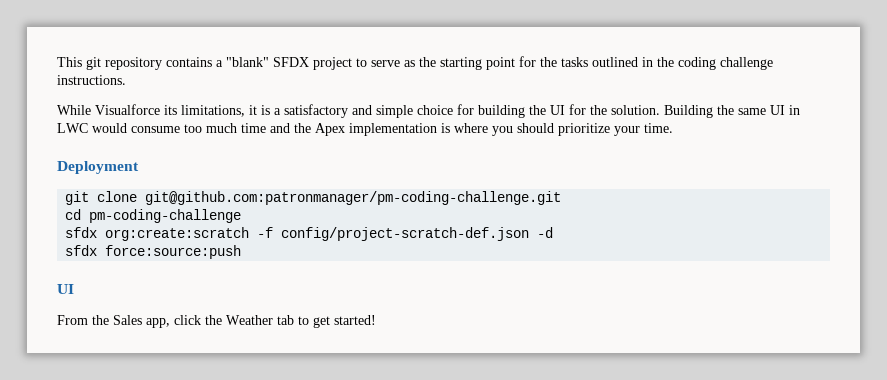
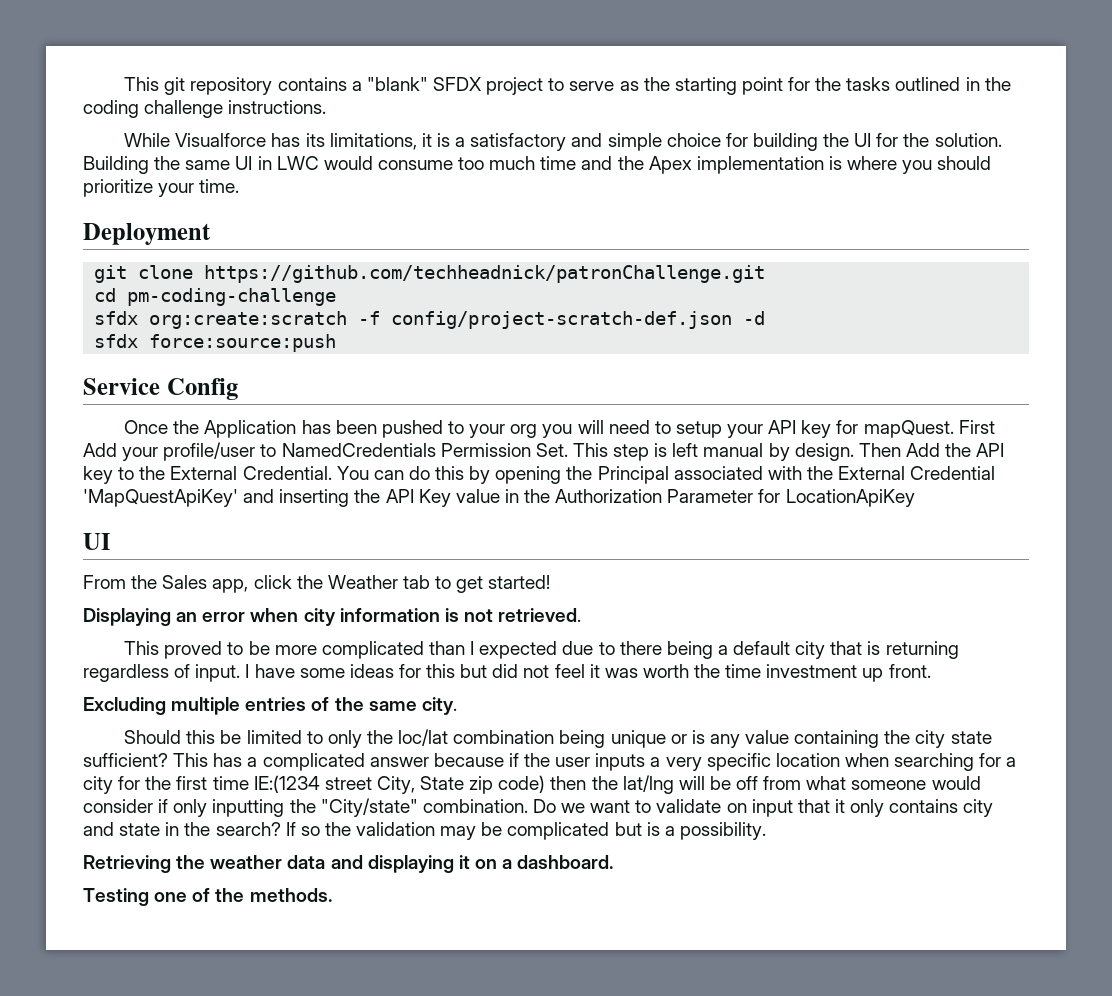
(160, 109) none -> [271,133,301,147] has
[145,191,562,205] git@github.com:patronmanager/pm-coding-challenge.git -> [204,265,766,283] https://github.com/techheadnick/patronChallenge.git
(242, 252) none -> [83,378,238,400] [124,420,995,438] [83,442,1005,461] [83,466,996,484] [83,489,915,507] // Service Config // Once the Application has been pushed to your org you will need to setup your API key for mapQuest. First Add your profile/user to NamedCredentials Permission Set. This step is left manual by design. Then Add the API key to the External Credential. You can do this by opening the Principal associated with the External Credential 'MapQuestApiKey' and inserting the API Key value in the Authorization Parameter for LocationApiKey
(376, 320) none -> [83,608,582,626] [124,641,959,659] [83,664,931,682] [83,697,457,715] [124,729,992,748] [83,753,1017,771] [83,775,981,794] [83,798,994,817] [83,822,766,840] [83,855,614,873] [83,888,332,906] // Displaying an error when city information is not retrieved. // This proved to be more complicated than I expected due to there being a default city that is returning regardless of input. I have some ideas for this but did not feel it was worth the time investment up front. // Excluding multiple entries of the same city. // Should this be limited to only the loc/lat combination being unique or is any value containing the city state sufficient? This has a complicated answer because if the user inputs a very specific location when searching for a city for the first time IE:(1234 street City, State zip code) then the lat/lng will be off from what someone would consider if only inputting the "City/state" combination. Do we want to validate on input that it only contains city and state in the search? If so the validation may be complicated but is a possibility. // Retrieving the weather data and displaying it on a dashboard. // Testing one of the methods.

